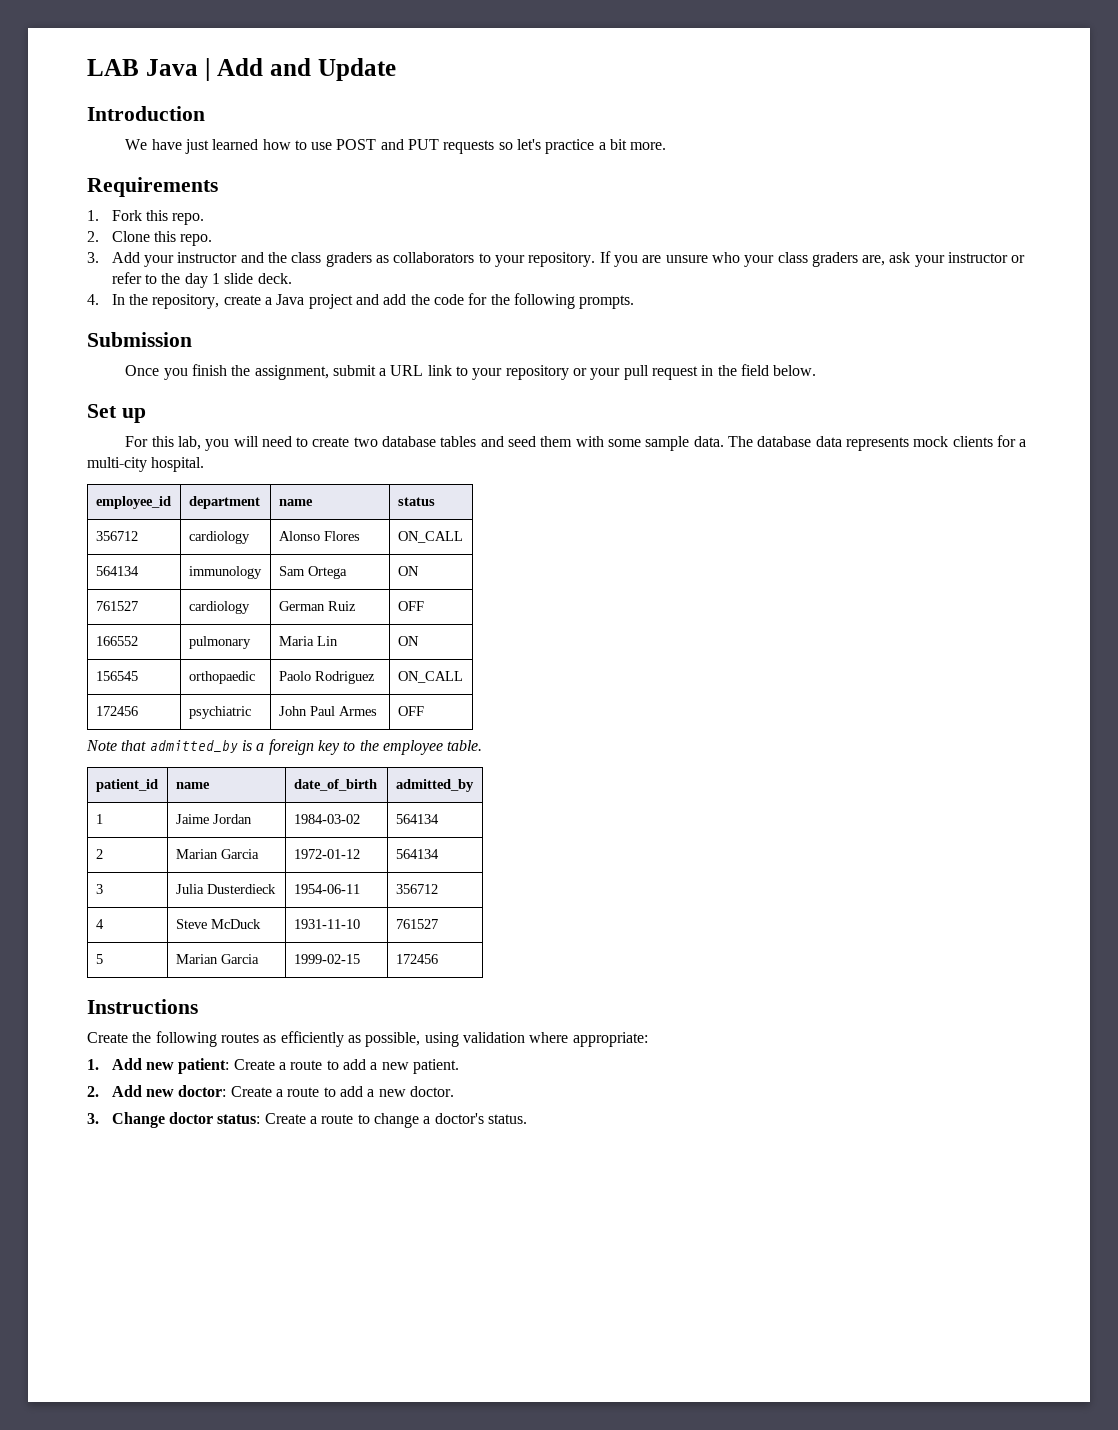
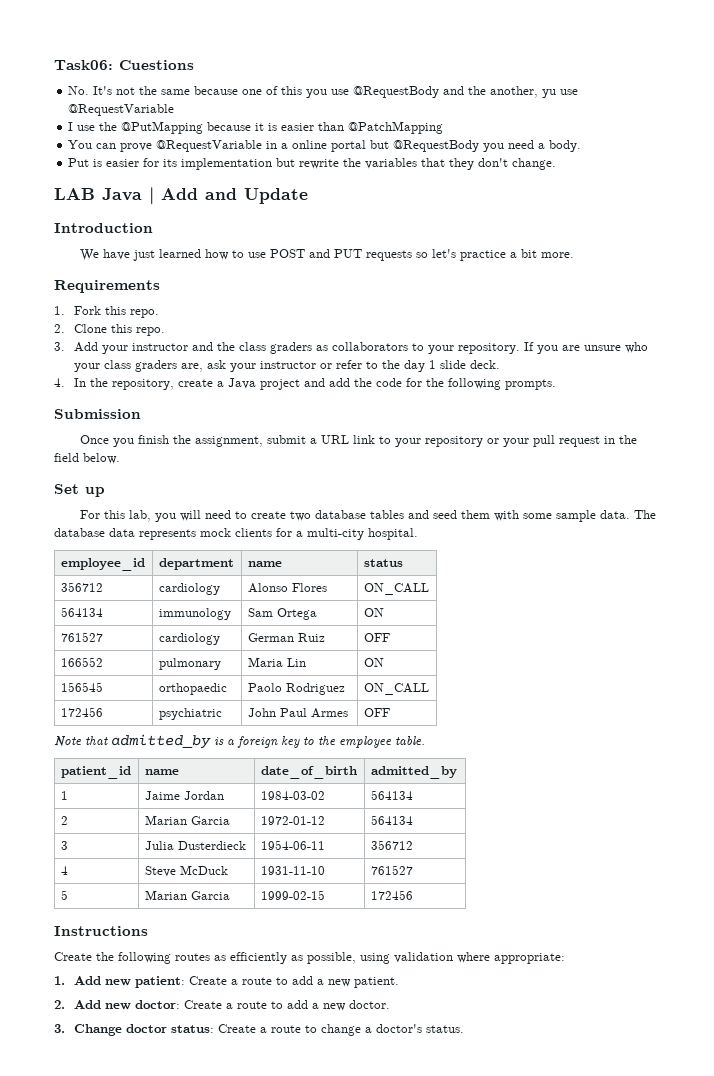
(87, 67) none -> [54,60,194,70] [68,86,579,98] [68,104,175,116] [68,121,444,134] [68,140,582,152] [68,158,557,170] Task06: Cuestions // No. It's not the same because one of this you use @RequestBody and the another, yu use @RequestVariable // I use the @PutMapping because it is easier than @PatchMapping // You can prove @RequestVariable in a online portal but @RequestBody you need a body. // Put is easier for its implementation but rewrite the variables that they don't change. //

